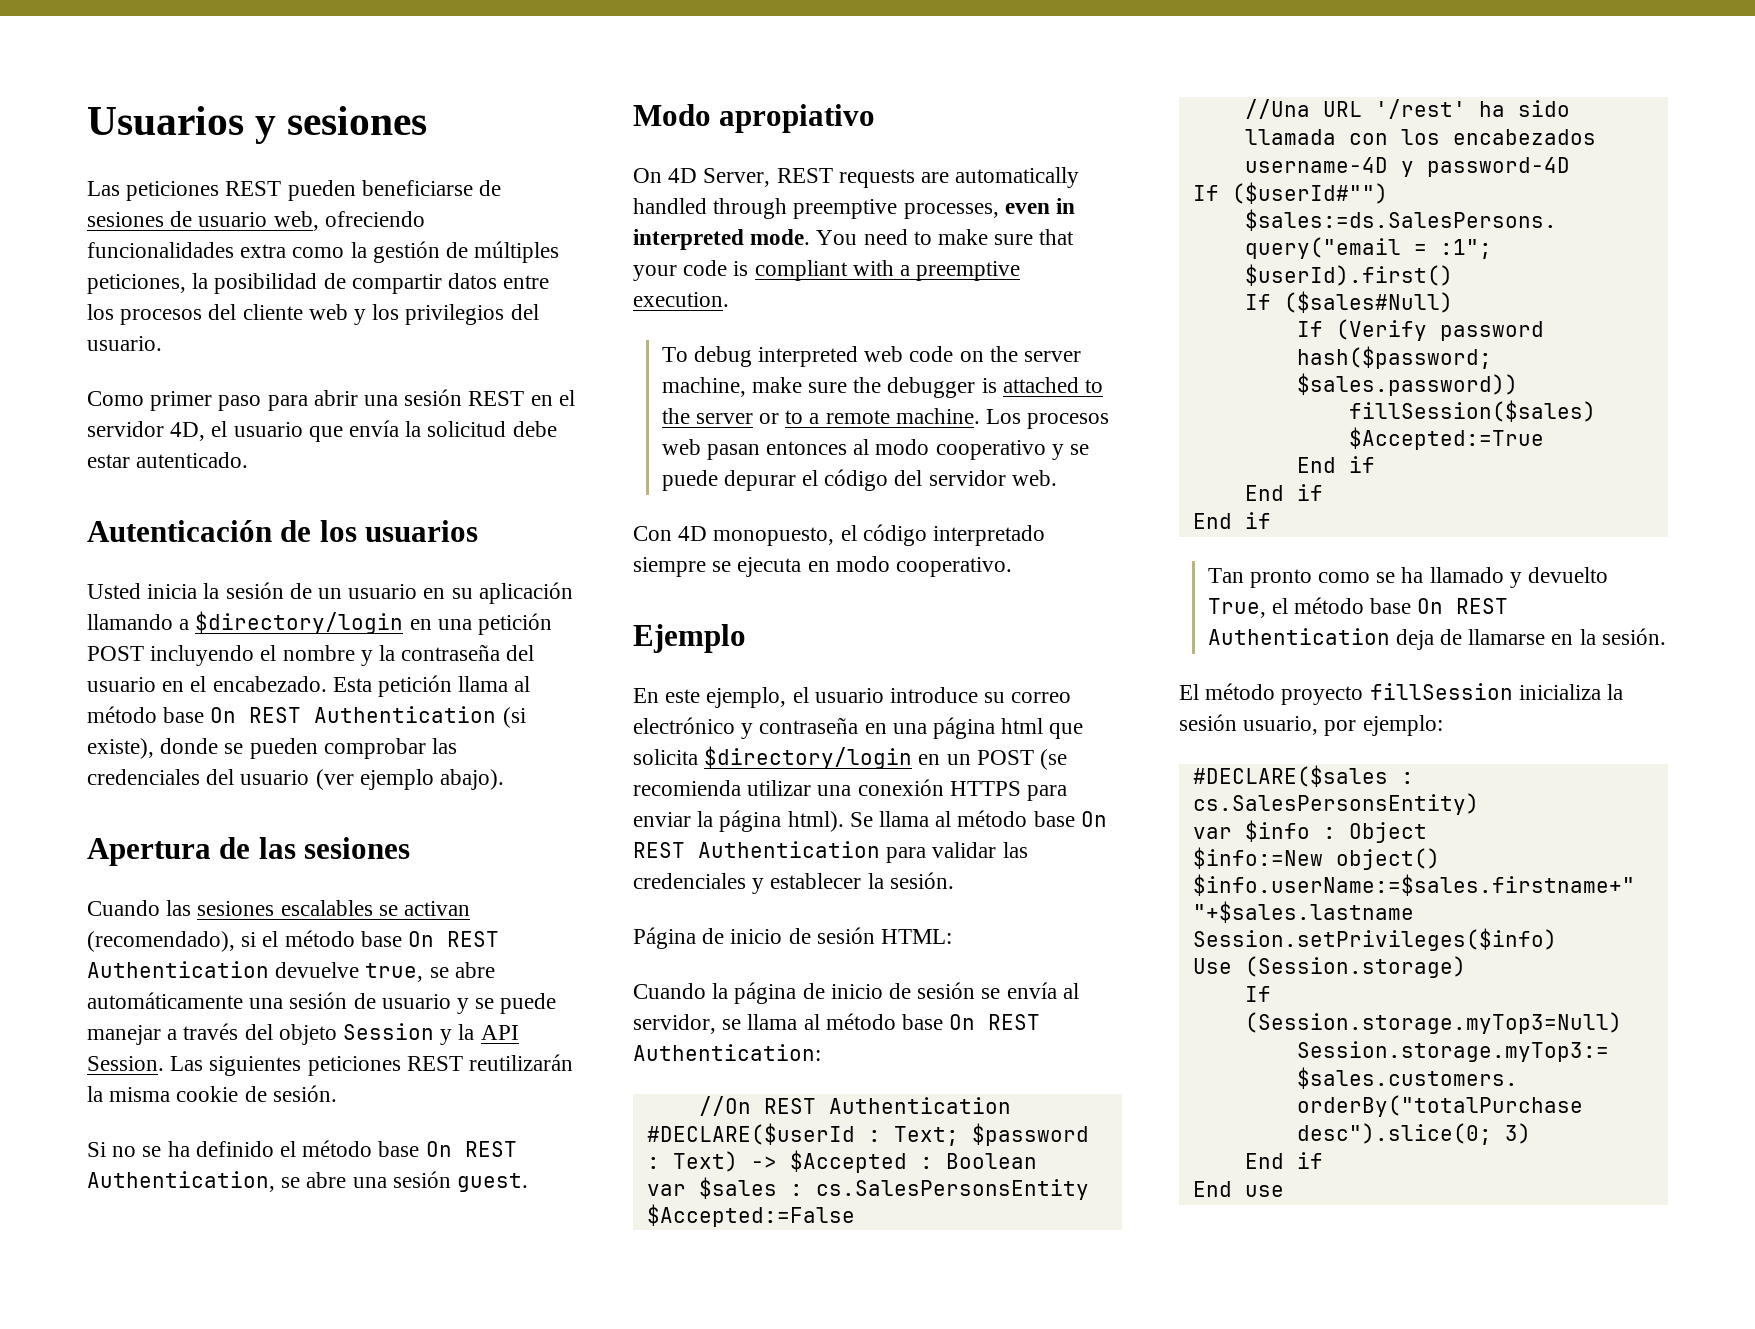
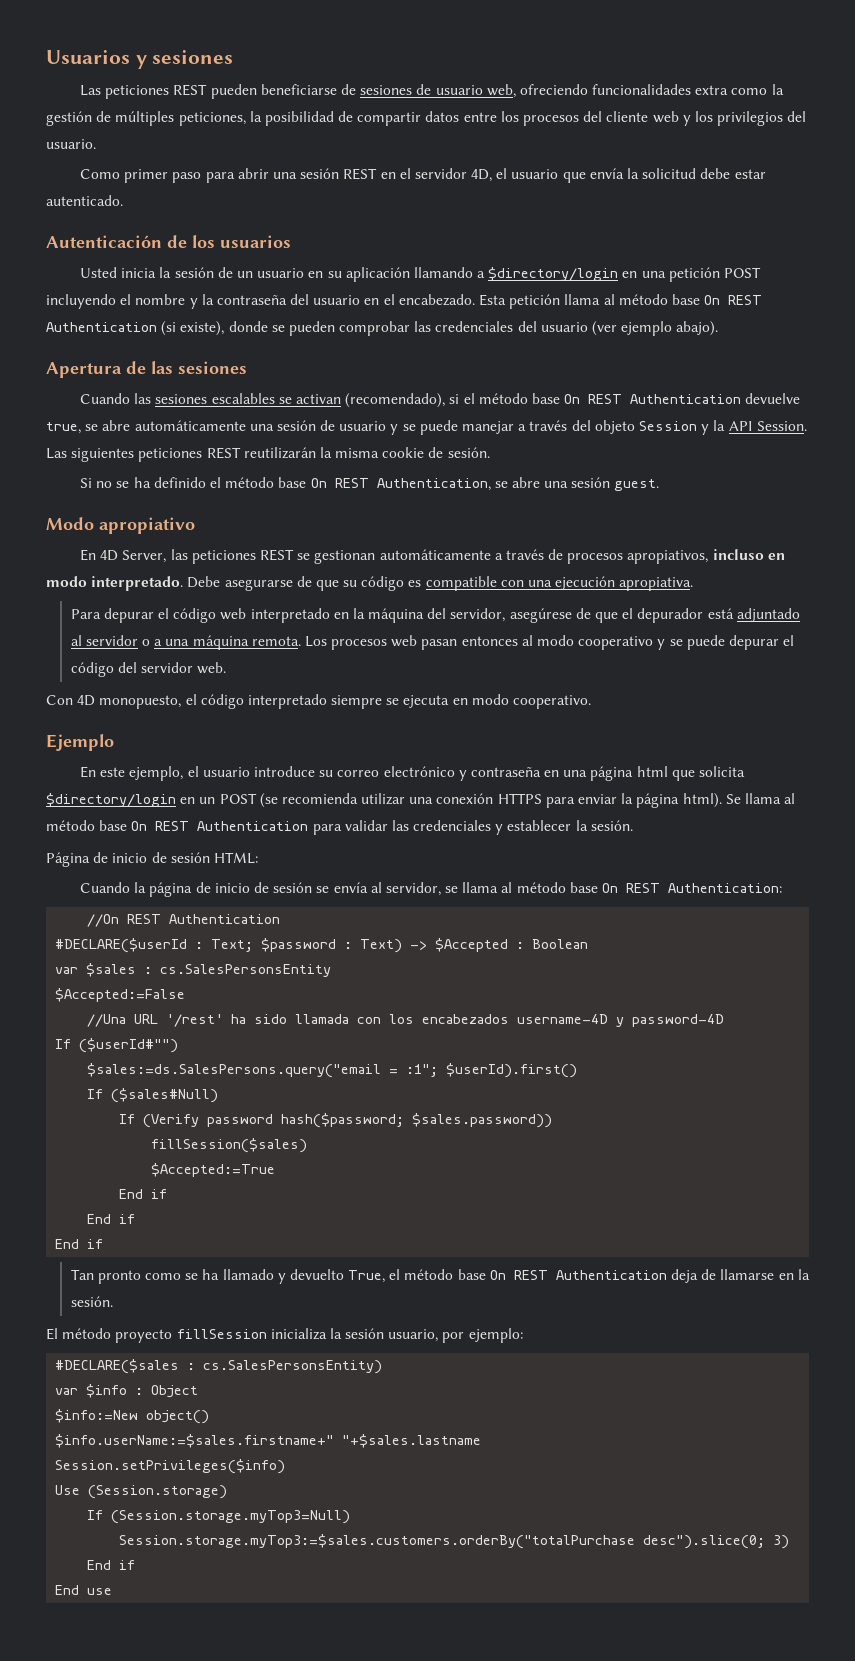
[633,168,662,183] On -> [80,549,97,561] En
[776,167,1080,188] [633,198,1076,219] [633,229,1075,250] [633,260,1021,281] [633,292,729,307] [661,346,1082,367] [661,377,1104,398] [661,408,980,424] REST requests are automatically handled through preemptive processes, even in interpreted mode. You need to make sure that your code is compliant with a preemptive execution. // To debug interpreted web code on the server machine, make sure the debugger is attached to the server or to a remote machine. -> [170,549,785,564] [46,576,694,591] [70,608,800,623] [70,635,301,650] las peticiones REST se gestionan automáticamente a través de procesos apropiativos, incluso en modo interpretado. Debe asegurarse de que su código es compatible con una ejecución apropiativa. // Para depurar el código web interpretado en la máquina del servidor, asegúrese de que el depurador está adjuntado al servidor o a una máquina remota.

